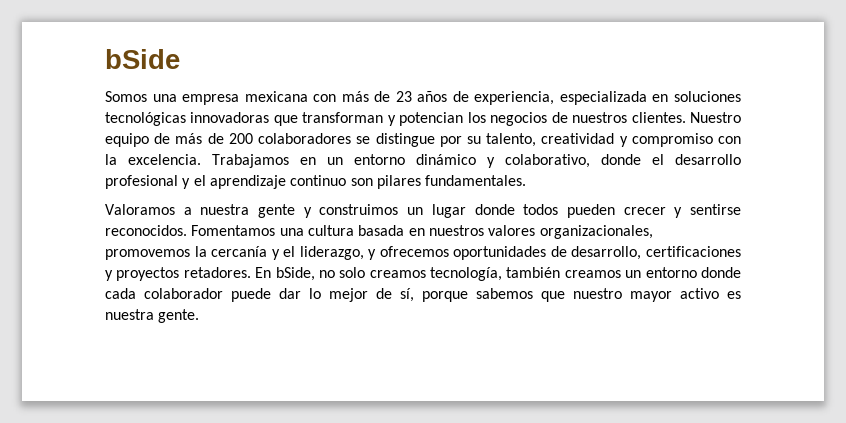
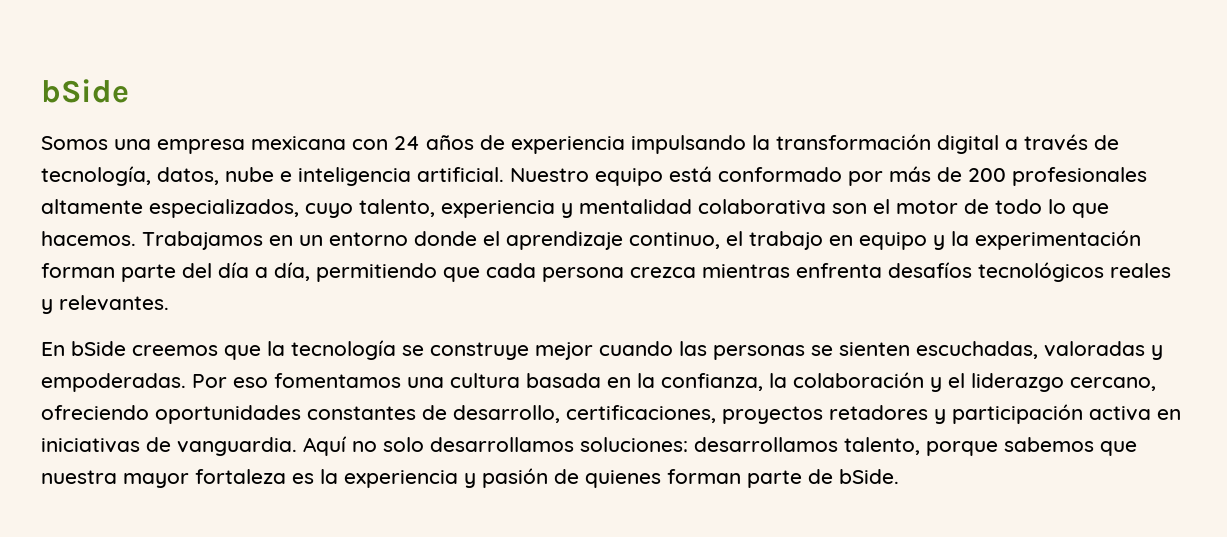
[341,91,742,105] [105,112,741,126] [105,133,741,147] [105,154,741,168] [105,175,527,189] [105,204,742,218] [105,225,653,239] [105,246,741,260] [105,267,742,281] [105,288,741,302] [105,309,200,323] más de 23 años de experiencia, especializada en soluciones tecnológicas innovadoras que transforman y potencian los negocios de nuestros clientes. Nuestro equipo de más de 200 colaboradores se distingue por su talento, creatividad y compromiso con la excelencia. Trabajamos en un entorno dinámico y colaborativo, donde el desarrollo profesional y el aprendizaje continuo son pilares fundamentales. // Valoramos a nuestra gente y construimos un lugar donde todos pueden crecer y sentirse reconocidos. Fomentamos una cultura basada en nuestros valores organizacionales, promovemos la cercanía y el liderazgo, y ofrecemos oportunidades de desarrollo, certificaciones y proyectos retadores. En bSide, no solo creamos tecnología, también creamos un entorno donde cada colaborador puede dar lo mejor de sí, porque sabemos que nuestro mayor activo es nuestra gente. -> [394,134,1119,154] [41,166,1147,186] [41,199,1109,218] [41,230,1141,250] [41,262,1171,282] [41,295,169,314] [41,340,1163,360] [41,372,1156,392] [41,404,1181,424] [41,436,1137,456] [41,468,899,488] 24 años de experiencia impulsando la transformación digital a través de tecnología, datos, nube e inteligencia artificial. Nuestro equipo está conformado por más de 200 profesionales altamente especializados, cuyo talento, experiencia y mentalidad colaborativa son el motor de todo lo que hacemos. Trabajamos en un entorno donde el aprendizaje continuo, el trabajo en equipo y la experimentación forman parte del día a día, permitiendo que cada persona crezca mientras enfrenta desafíos tecnológicos reales y relevantes. // En bSide creemos que la tecnología se construye mejor cuando las personas se sienten escuchadas, valoradas y empoderadas. Por eso fomentamos una cultura basada en la confianza, la colaboración y el liderazgo cercano, ofreciendo oportunidades constantes de desarrollo, certificaciones, proyectos retadores y participación activa en iniciativas de vanguardia. Aquí no solo desarrollamos soluciones: desarrollamos talento, porque sabemos que nuestra mayor fortaleza es la experiencia y pasión de quienes forman parte de bSide.

